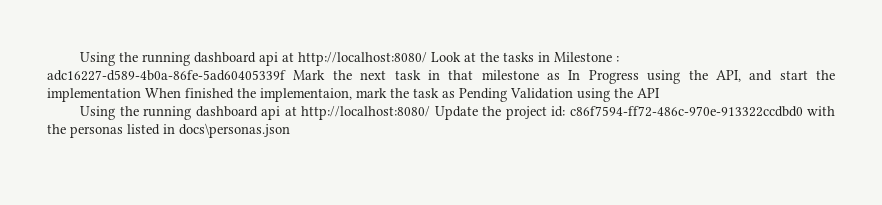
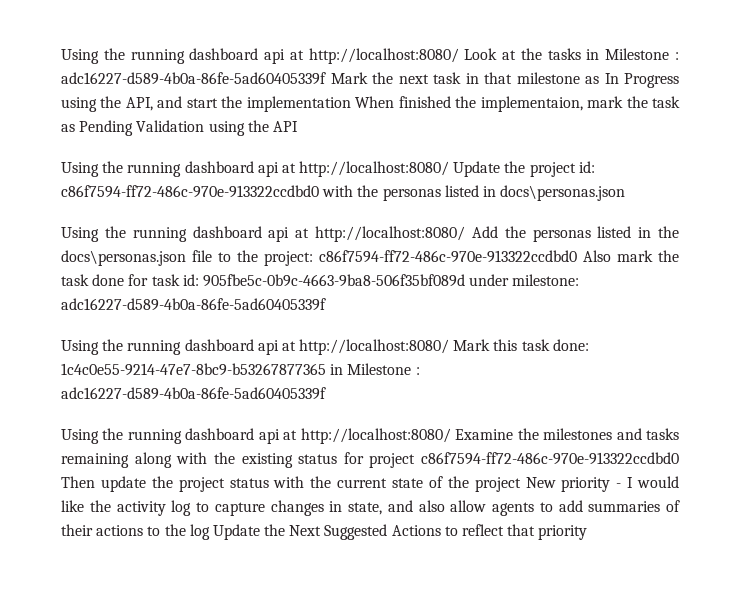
(290, 130) none -> [61,226,680,242] [61,250,679,266] [61,274,580,287] [61,298,326,311] [61,339,589,355] [61,363,420,376] [61,387,326,400] [61,428,679,444] [61,452,679,468] [61,476,679,492] [61,500,680,516] [61,524,588,540] // Using the running dashboard api at http://localhost:8080/ Add the personas listed in the docs\personas.json file to the project: c86f7594-ff72-486c-970e-913322ccdbd0 Also mark the task done for task id: 905fbe5c-0b9c-4663-9ba8-506f35bf089d under milestone: adc16227-d589-4b0a-86fe-5ad60405339f // Using the running dashboard api at http://localhost:8080/ Mark this task done: 1c4c0e55-9214-47e7-8bc9-b53267877365 in Milestone : adc16227-d589-4b0a-86fe-5ad60405339f // Using the running dashboard api at http://localhost:8080/ Examine the milestones and tasks remaining along with the existing status for project c86f7594-ff72-486c-970e-913322ccdbd0 Then update the project status with the current state of the project New priority - I would like the activity log to capture changes in state, and also allow agents to add summaries of their actions to the log Update the Next Suggested Actions to reflect that priority

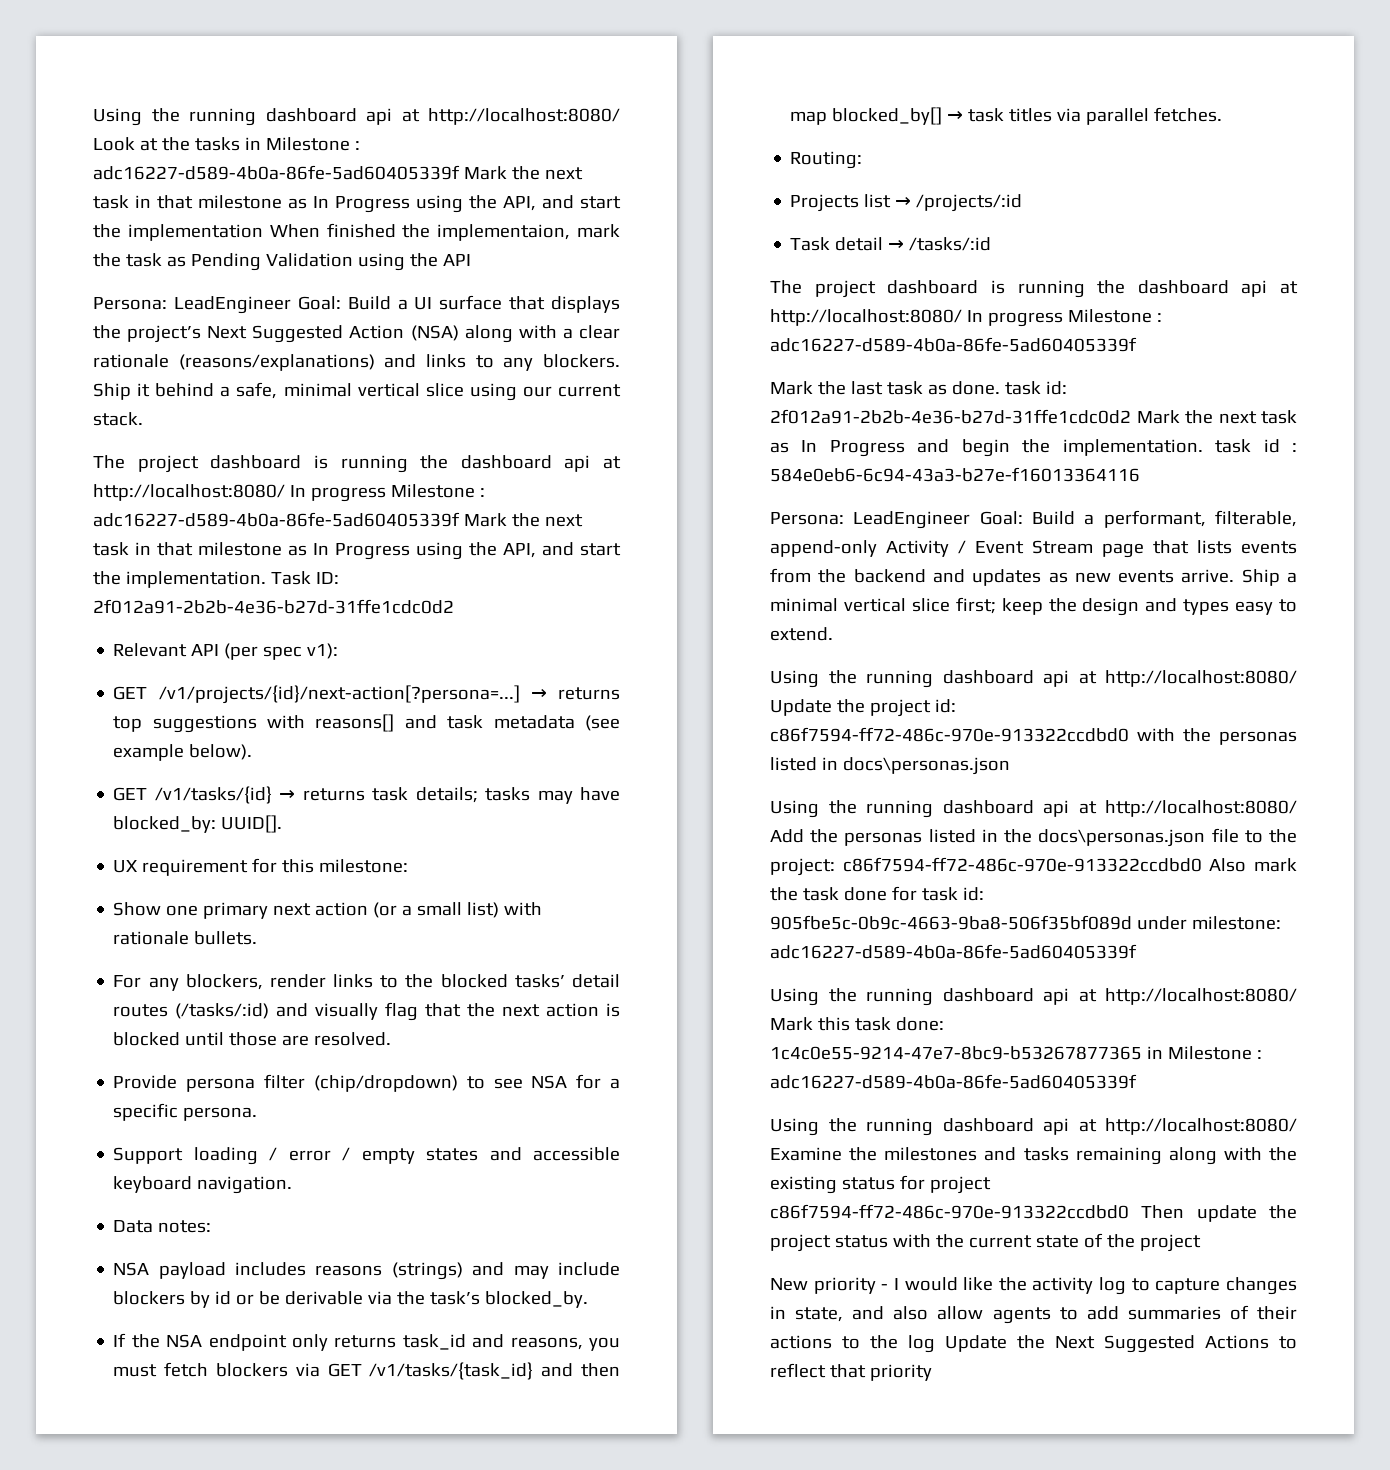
(298, 126) none -> [93,295,620,314] [93,325,620,343] [93,354,620,371] [93,382,622,401] [93,412,143,426] [93,455,621,473] [93,484,485,502] [93,512,583,527] [93,542,621,560] [93,571,339,588] [93,599,454,614] [113,643,339,660] [113,685,620,704] [113,714,620,733] [113,744,253,761] [113,786,620,804] [113,815,283,833] [113,858,409,876] [113,902,543,919] [113,931,258,945] [113,974,620,991] [113,1002,620,1021] [113,1032,392,1046] [113,1074,620,1092] [113,1103,258,1121] [113,1147,620,1165] [113,1176,293,1194] [113,1220,212,1233] [113,1262,620,1280] [113,1291,589,1308] [113,1333,620,1351] [113,1362,620,1380] [790,107,1223,125] [790,151,863,169] [790,194,1023,212] [790,237,992,251] [770,280,1298,298] [770,309,1162,327] [770,337,1137,352] [770,381,1067,395] [770,409,1297,424] [770,439,1297,457] [770,467,1140,482] [770,510,1297,529] [770,540,1297,558] [770,568,1297,586] [770,597,1298,616] [770,627,833,641] // Persona: LeadEngineer Goal: Build a UI surface that displays the project’s Next Suggested Action (NSA) along with a clear rationale (reasons/explanations) and links to any blockers. Ship it behind a safe, minimal vertical slice using our current stack. // The project dashboard is running the dashboard api at http://localhost:8080/ In progress Milestone : adc16227-d589-4b0a-86fe-5ad60405339f Mark the next task in that milestone as In Progress using the API, and start the implementation. Task ID: 2f012a91-2b2b-4e36-b27d-31ffe1cdc0d2 // Relevant API (per spec v1): // GET /v1/projects/{id}/next-action[?persona=...] → returns top suggestions with reasons[] and task metadata (see example below). // GET /v1/tasks/{id} → returns task details; tasks may have blocked_by: UUID[]. // UX requirement for this milestone: // Show one primary next action (or a small list) with rationale bullets. // For any blockers, render links to the blocked tasks’ detail routes (/tasks/:id) and visually flag that the next action is blocked until those are resolved. // Provide persona filter (chip/dropdown) to see NSA for a specific persona. // Support loading / error / empty states and accessible keyboard navigation. // Data notes: // NSA payload includes reasons (strings) and may include blockers by id or be derivable via the task’s blocked_by. // If the NSA endpoint only returns task_id and reasons, you must fetch blockers via GET /v1/tasks/{task_id} and then map blocked_by[] → task titles via parallel fetches. // Routing: // Projects list → /projects/:id // Task detail → /tasks/:id // The project dashboard is running the dashboard api at http://localhost:8080/ In progress Milestone : adc16227-d589-4b0a-86fe-5ad60405339f // Mark the last task as done. task id: 2f012a91-2b2b-4e36-b27d-31ffe1cdc0d2 Mark the next task as In Progress and begin the implementation. task id : 584e0eb6-6c94-43a3-b27e-f16013364116 // Persona: LeadEngineer Goal: Build a performant, filterable, append-only Activity / Event Stream page that lists events from the backend and updates as new events arrive. Ship a minimal vertical slice first; keep the design and types easy to extend.
(521, 484) none -> (1201, 1243) //

